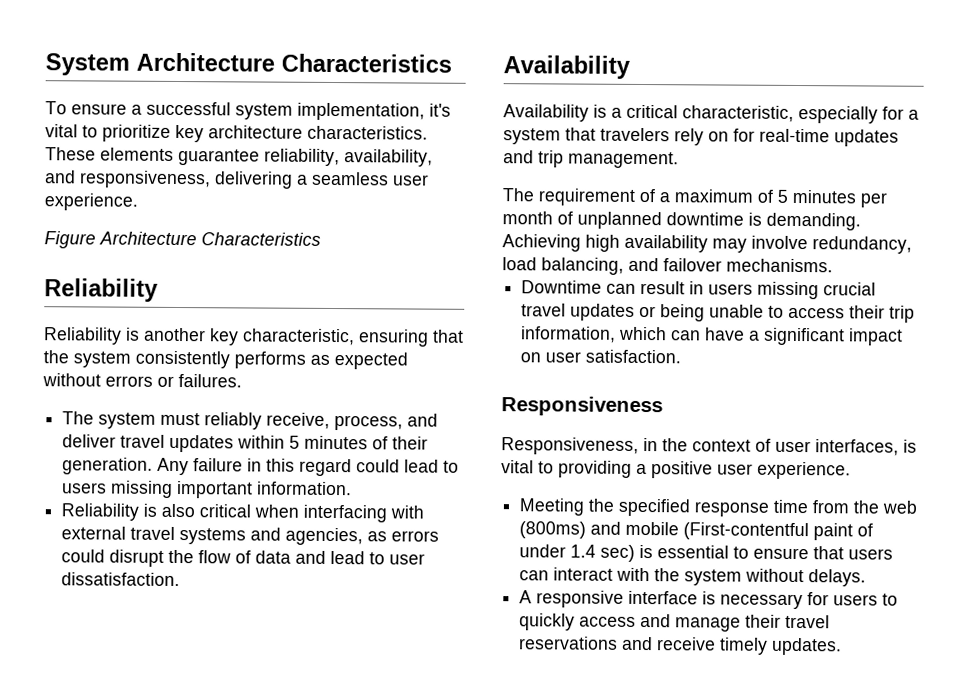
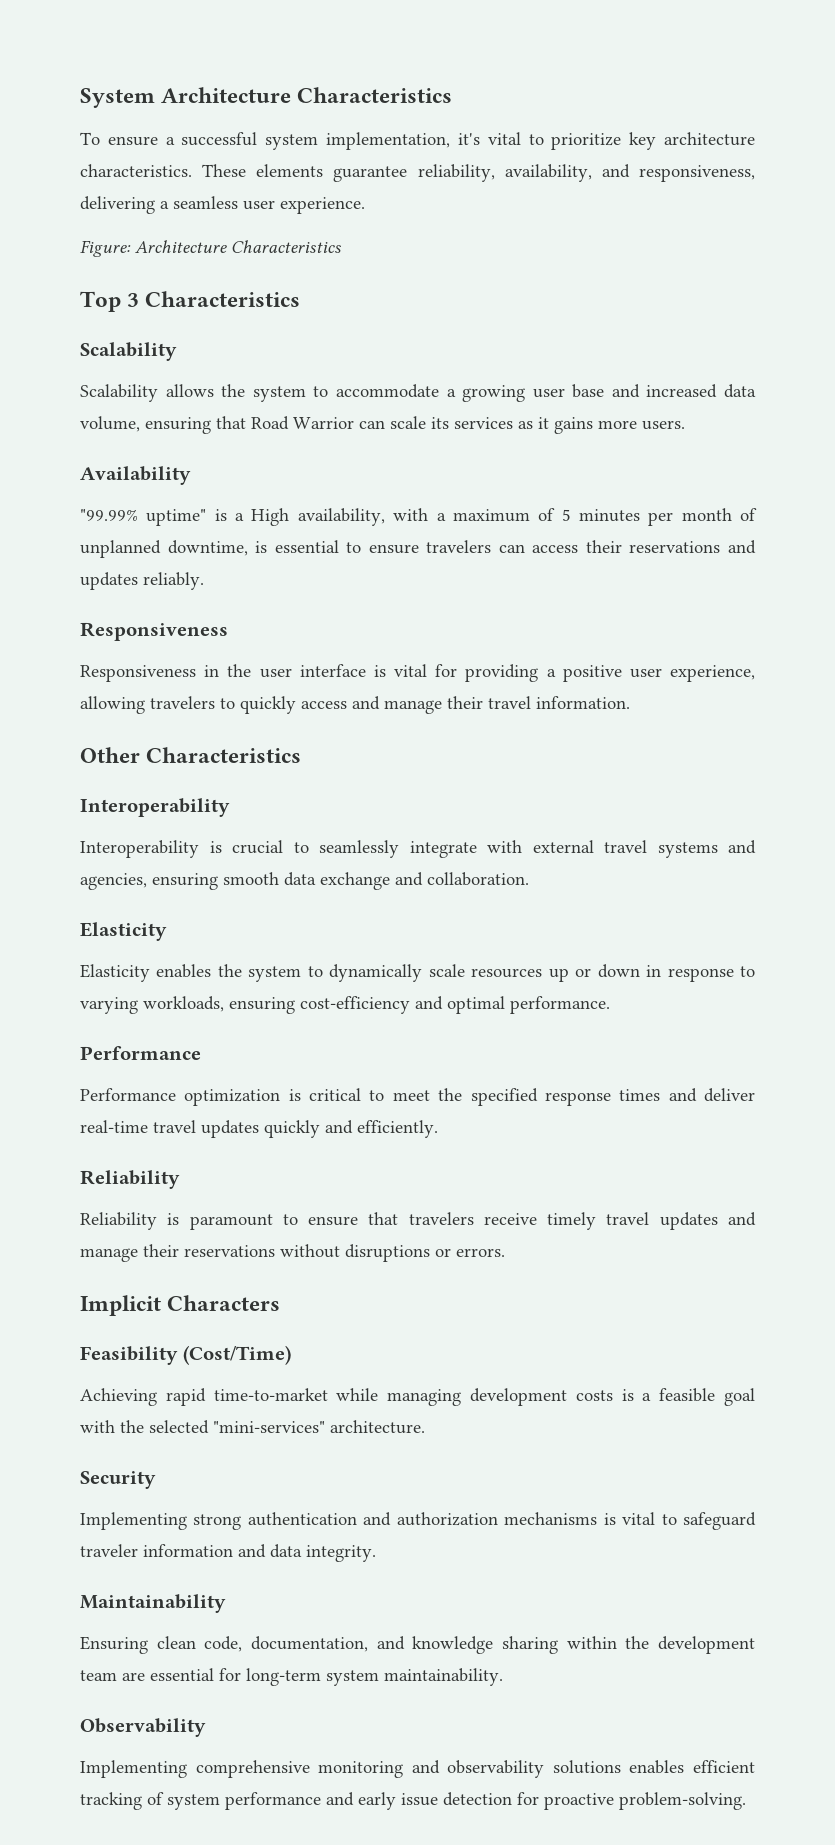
[44,231,321,249] [44,278,158,302] [43,327,464,347] [43,350,408,370] [42,373,242,388] [62,411,439,431] [62,434,429,453] [62,457,460,477] [62,480,353,499] [61,503,425,523] [61,526,440,546] [61,549,426,567] [61,572,181,587] [503,55,630,79] [503,104,919,124] [503,127,899,147] [503,150,679,169] [502,188,655,206] Figure Architecture Characteristics // Reliability // Reliability is another key characteristic, ensuring that the system consistently performs as expected without errors or failures. // The system must reliably receive, process, and deliver travel updates within 5 minutes of their generation. Any failure in this regard could lead to users missing important information. // Reliability is also critical when interfacing with external travel systems and agencies, as errors could disrupt the flow of data and lead to user dissatisfaction. // Availability // Availability is a critical characteristic, especially for a system that travelers rely on for real-time updates and trip management. // The requirement of -> [80,240,341,257] [80,291,301,312] [80,342,177,361] [80,384,757,402] [80,416,685,434] [80,466,191,485] [80,508,429,526] Figure: Architecture Characteristics // Top 3 Characteristics // Scalability // Scalability allows the system to accommodate a growing user base and increased data volume, ensuring that Road Warrior can scale its services as it gains more users. // Availability // "99.99% uptime" is a High availability, with
[666,212,861,231] [502,234,912,254] [502,257,833,275] [521,280,877,300] [521,303,916,323] [521,326,904,346] [520,349,682,364] downtime is demanding. Achieving high availability may involve redundancy, load balancing, and failover mechanisms. // Downtime can result in users missing crucial travel updates or being unable to access their trip information, which can have a significant impact on user satisfaction. -> [167,540,756,556] [80,572,204,590] downtime, is essential to ensure travelers can access their reservations and updates reliably.
[501,437,639,455] Responsiveness, -> [80,665,196,682] Responsiveness
[692,438,917,456] [501,460,554,474] context of user interfaces, is vital to -> [259,664,458,678] user interface is vital for
[757,461,851,480] [519,498,918,517] [519,521,874,541] [519,544,894,562] [519,567,867,587] [519,590,879,610] experience. // Meeting the specified response time from the web (800ms) and mobile (First-contentful paint of under 1.4 sec) is essential to ensure that users can interact with the system without delays. // A responsive interface is necessary for users -> [670,665,755,682] [80,696,215,714] experience, allowing travelers
[519,636,843,656] reservations and receive timely updates. -> [536,696,630,709] [80,747,302,763] [80,798,230,817] [80,840,756,858] [80,872,529,890] [80,922,167,941] [80,964,755,982] [80,996,610,1014] [80,1046,201,1060] [80,1088,756,1106] [80,1120,438,1138] [80,1170,180,1189] [80,1212,756,1230] [80,1244,505,1262] [80,1295,281,1316] [80,1345,291,1365] [80,1388,755,1406] [80,1420,425,1434] [80,1471,156,1489] [80,1512,757,1530] [80,1544,376,1562] [80,1594,226,1613] [80,1636,755,1654] [80,1668,503,1686] [80,1718,206,1737] [80,1760,755,1778] [80,1792,746,1810] information. // Other Characteristics // Interoperability // Interoperability is crucial to seamlessly integrate with external travel systems and agencies, ensuring smooth data exchange and collaboration. // Elasticity // Elasticity enables the system to dynamically scale resources up or down in response to varying workloads, ensuring cost-efficiency and optimal performance. // Performance // Performance optimization is critical to meet the specified response times and deliver real-time travel updates quickly and efficiently. // Reliability // Reliability is paramount to ensure that travelers receive timely travel updates and manage their reservations without disruptions or errors. // Implicit Characters // Feasibility (Cost/Time) // Achieving rapid time-to-market while managing development costs is a feasible goal with the selected "mini-services" architecture. // Security // Implementing strong authentication and authorization mechanisms is vital to safeguard traveler information and data integrity. // Maintainability // Ensuring clean code, documentation, and knowledge sharing within the development team are essential for long-term system maintainability. // Observability // Implementing comprehensive monitoring and observability solutions enables efficient tracking of system performance and early issue detection for proactive problem-solving.

